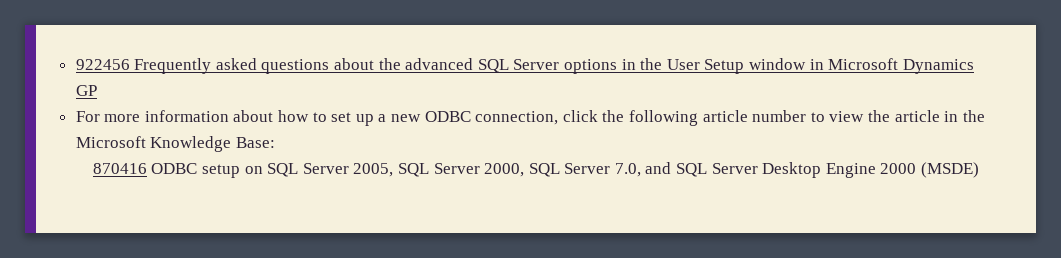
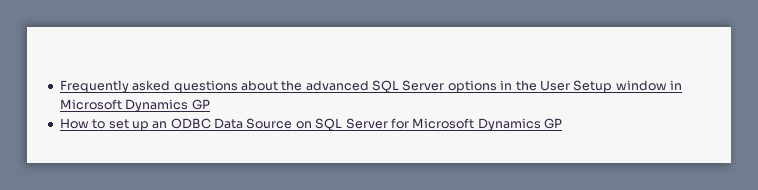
[75,59,130,70] 922456 -> (59, 86) none
[75,110,985,126] [75,136,275,152] [92,162,979,178] For more information about how to set up a new ODBC connection, click the following article number to view the article in the Microsoft Knowledge Base: // 870416 ODBC setup on SQL Server 2005, SQL Server 2000, SQL Server 7.0, and SQL Server Desktop Engine 2000 (MSDE) -> [59,118,562,131] How to set up an ODBC Data Source on SQL Server for Microsoft Dynamics GP

